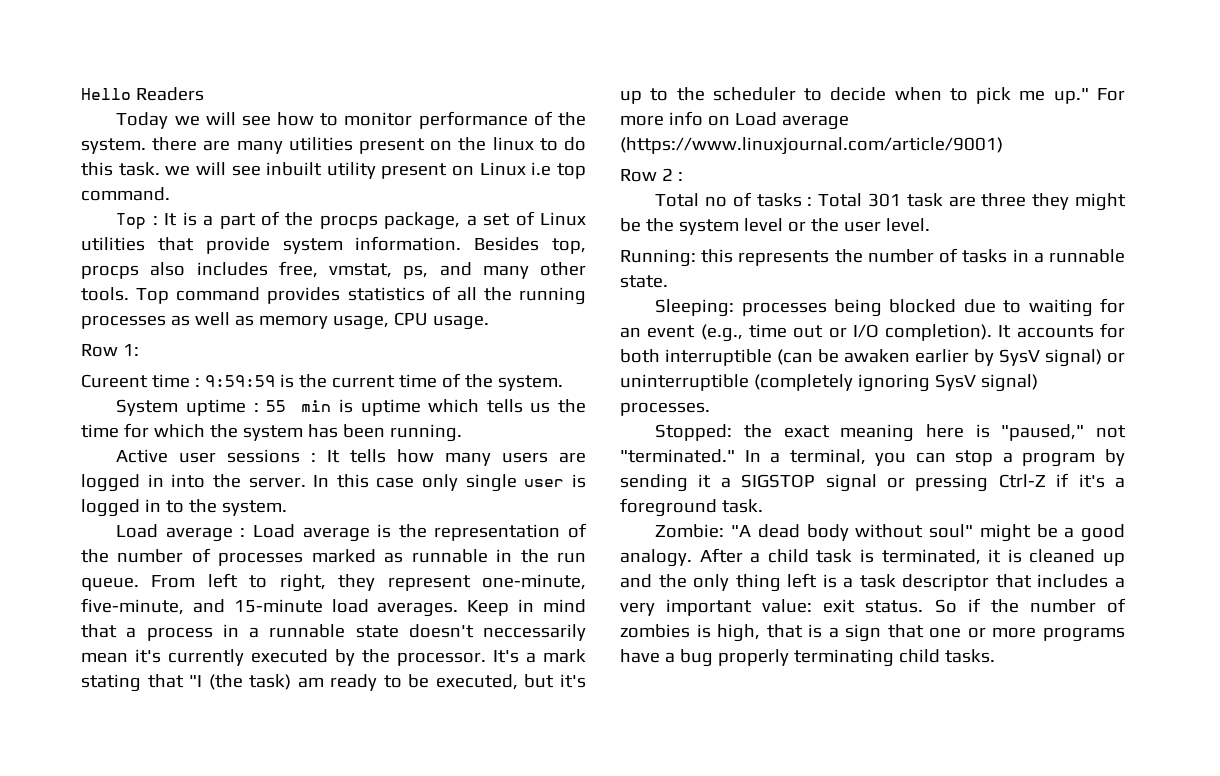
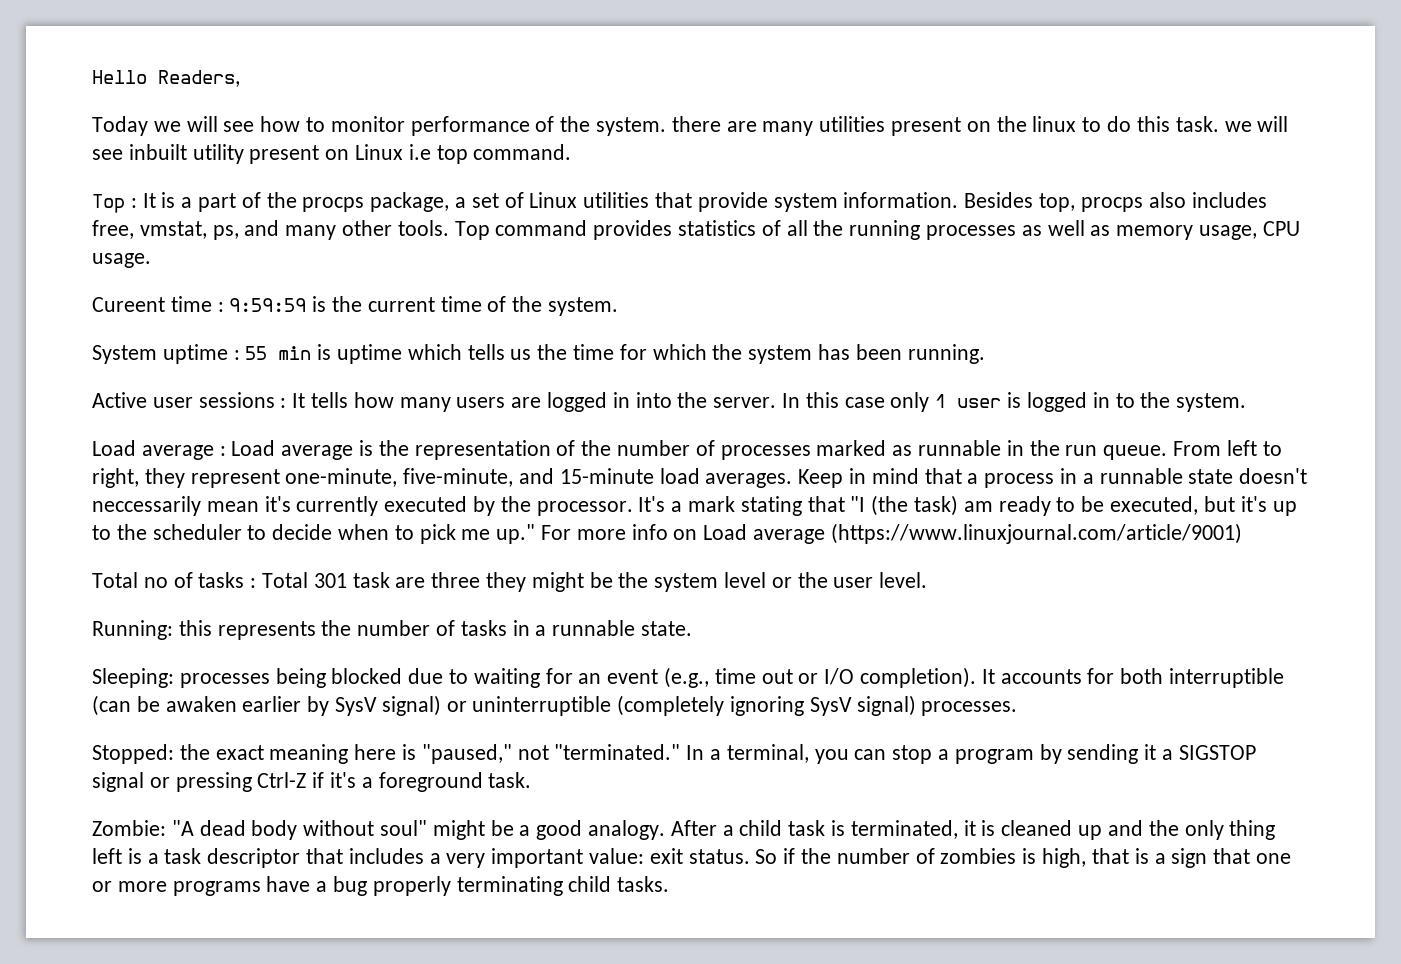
[135,87,204,101] Readers -> [158,70,240,87] Readers,
[81,344,139,357] // Row 1: -> (151, 260) none
[465,474,517,492] single -> [935,394,947,408] 1
[620,168,683,182] // Row 2 : -> (1242, 533) none

